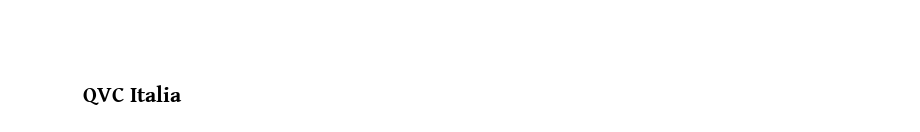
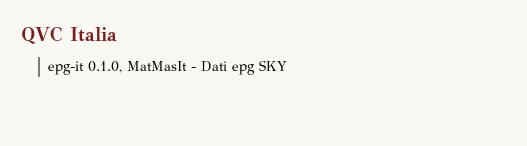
(182, 93) none -> [47,60,287,75] // epg-it 0.1.0, MatMasIt - Dati epg SKY

